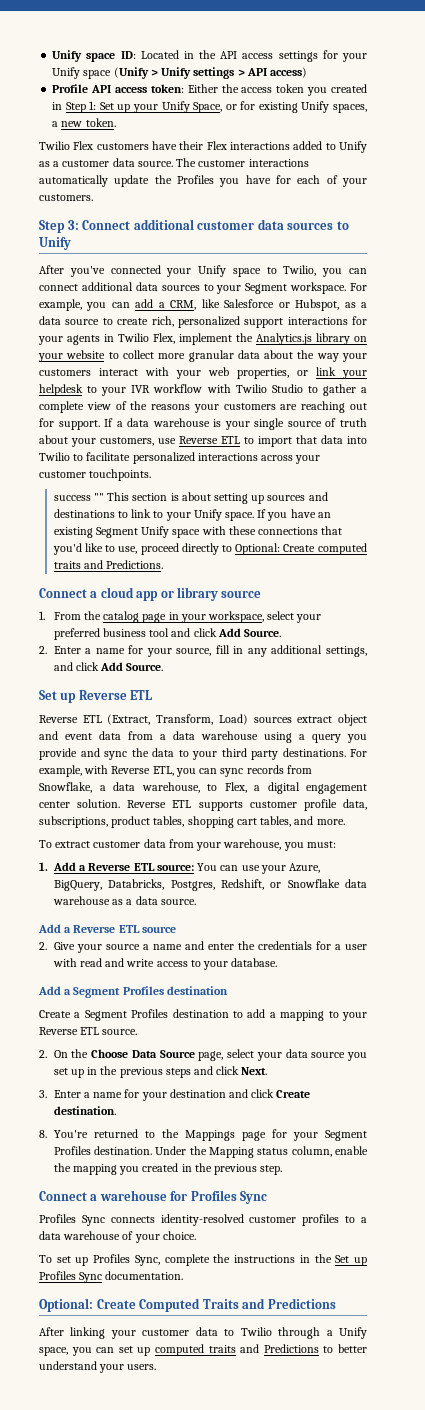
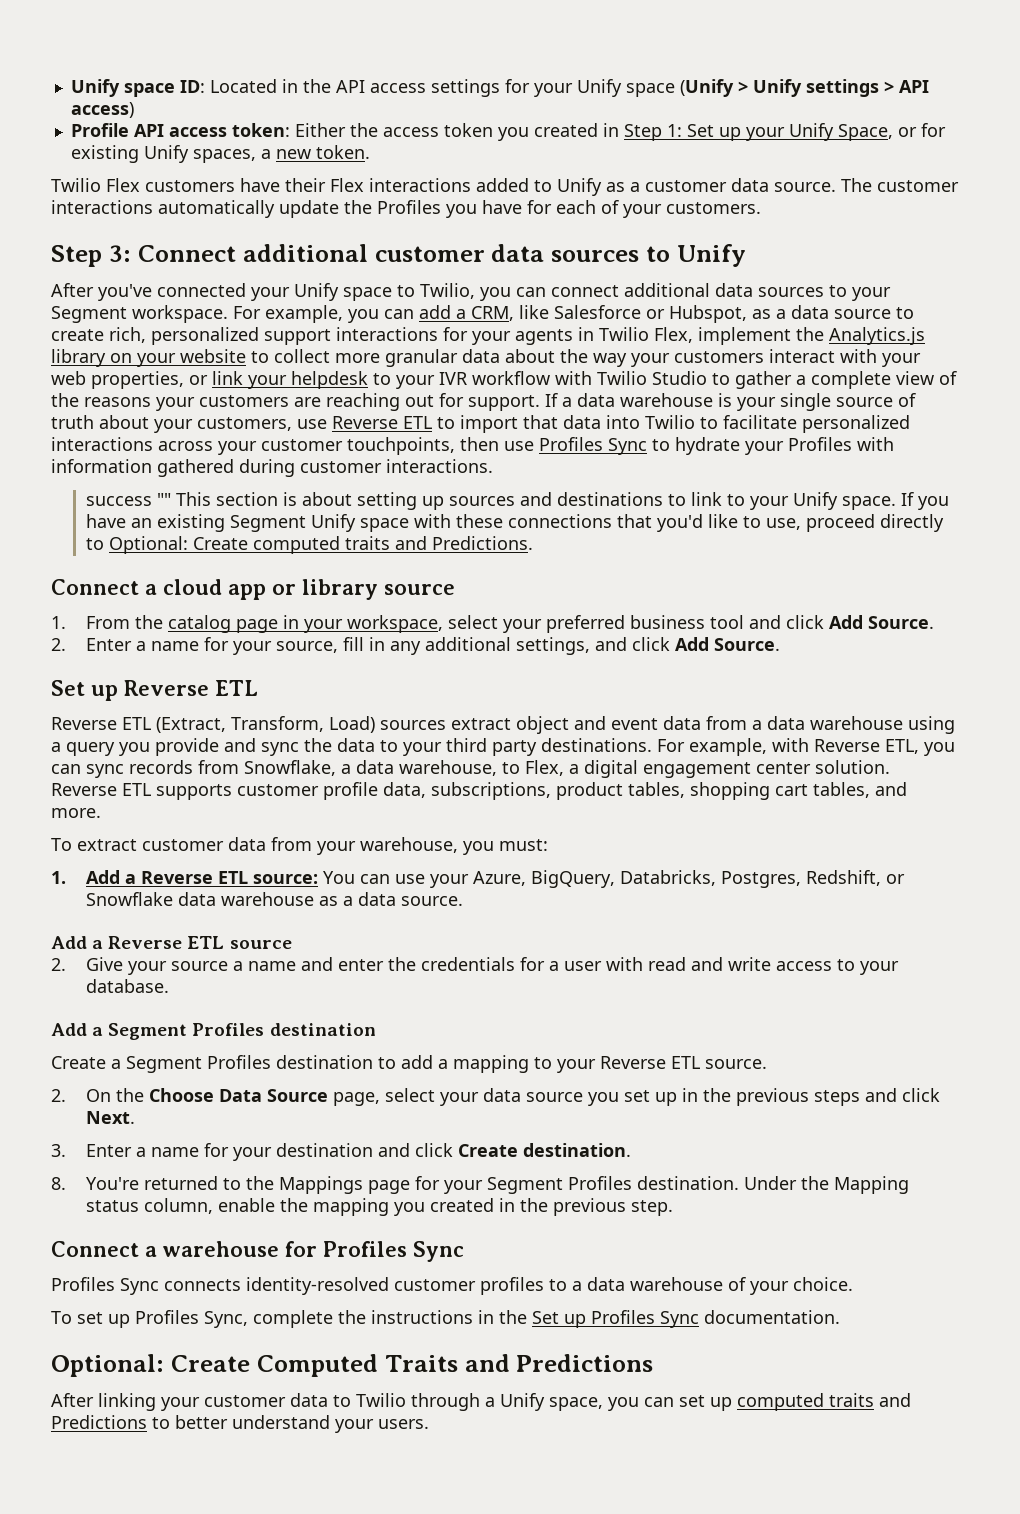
[89,469,152,481] touchpoints. -> [347,437,894,455] [51,459,493,477] touchpoints, then use Profiles Sync to hydrate your Profiles with information gathered during customer interactions.

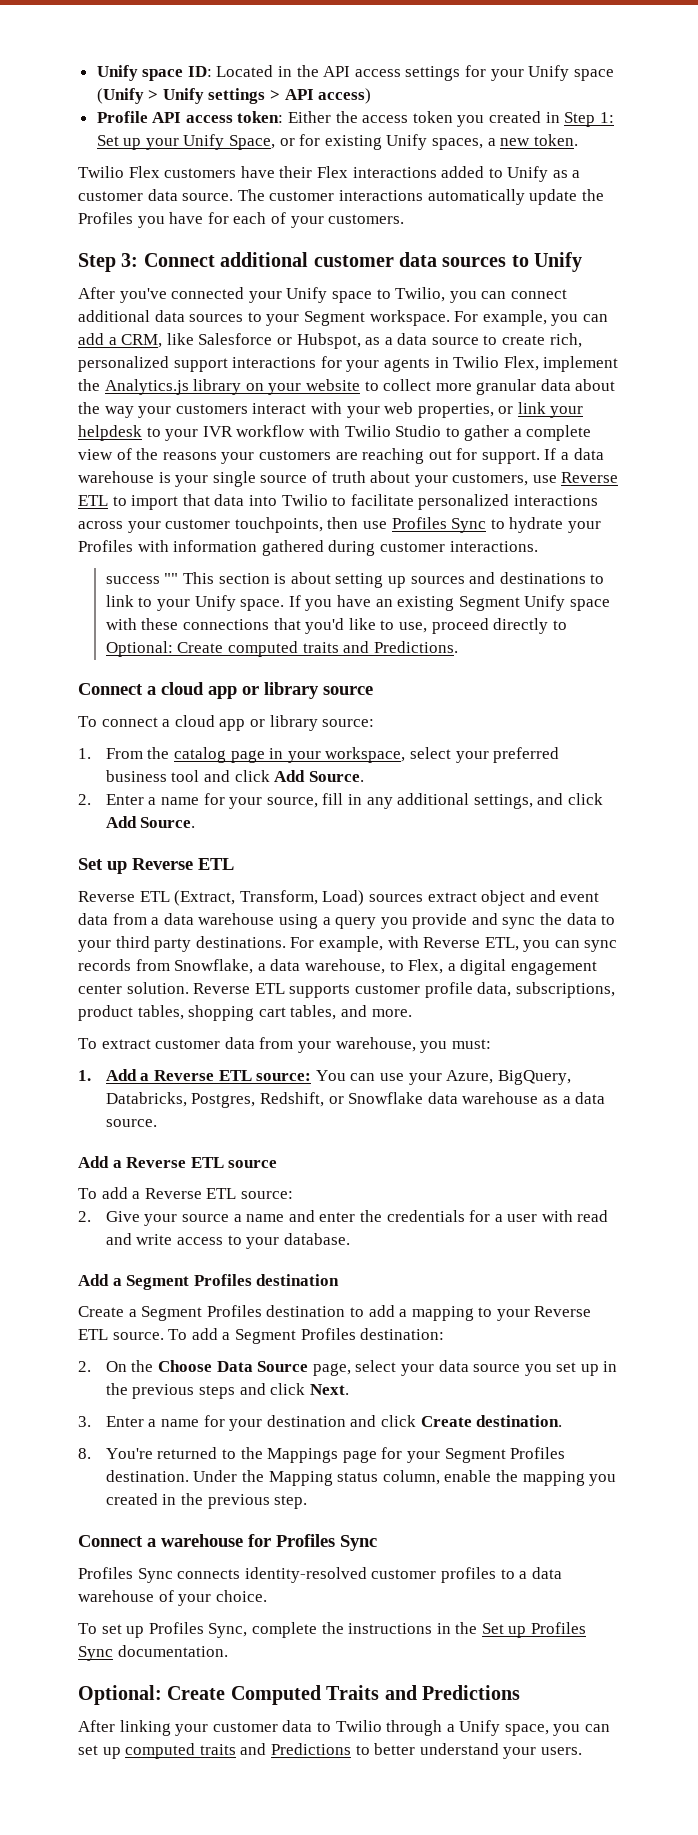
(455, 589) none -> [78,715,375,731] // To connect a cloud app or library source:
(292, 944) none -> [78,1187,293,1199] // To add a Reverse ETL source:
(767, 1064) none -> [168,1328,445,1344] To add a Segment Profiles destination:

